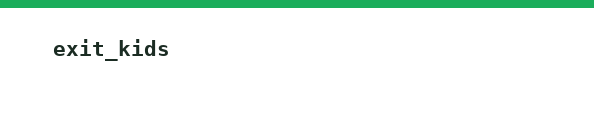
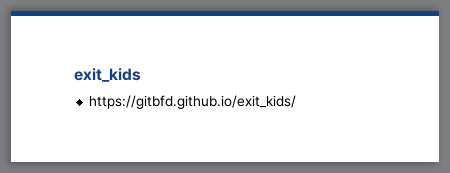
(170, 50) none -> [89,95,297,109] // https://gitbfd.github.io/exit_kids/

